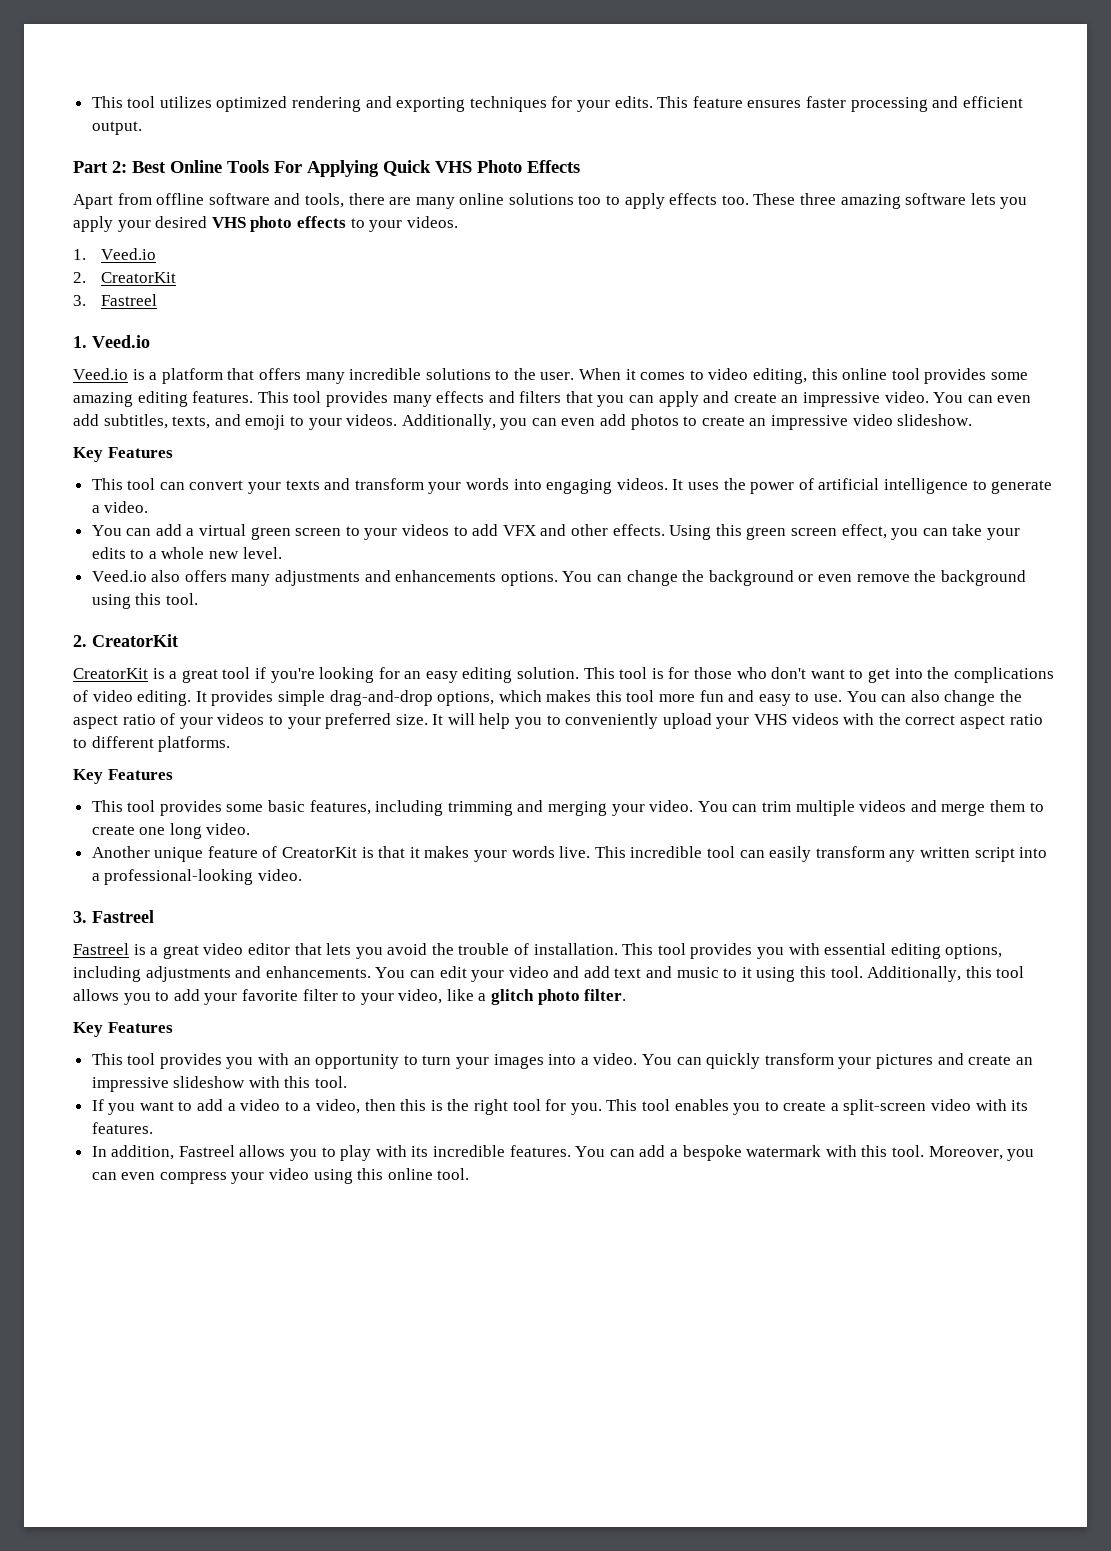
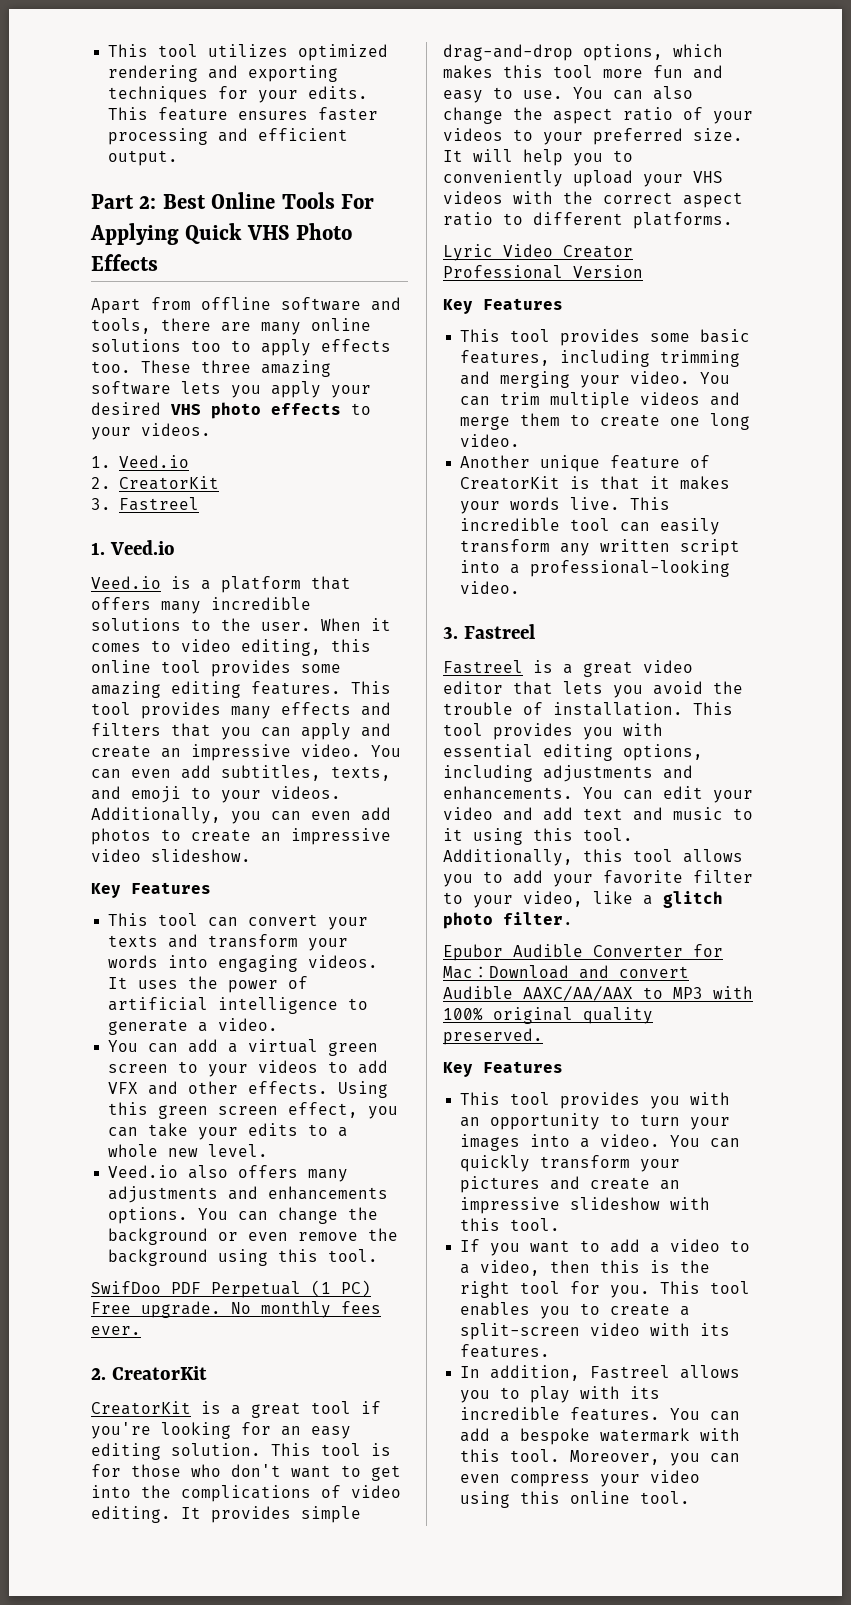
(198, 599) none -> [91,1280,371,1298] [91,1301,381,1318] [91,1326,141,1335] // SwifDoo PDF Perpetual (1 PC) Free upgrade. No monthly fees ever.
(231, 744) none -> [443,244,633,261] [443,265,643,279] // Lyric Video Creator Professional Version
(627, 995) none -> [443,944,723,961] [443,965,689,979] [443,986,753,1001] [443,1007,653,1024] [443,1028,543,1045] // Epubor Audible Converter for Mac：Download and convert Audible AAXC/AA/AAX to MP3 with 100% original quality preserved.

